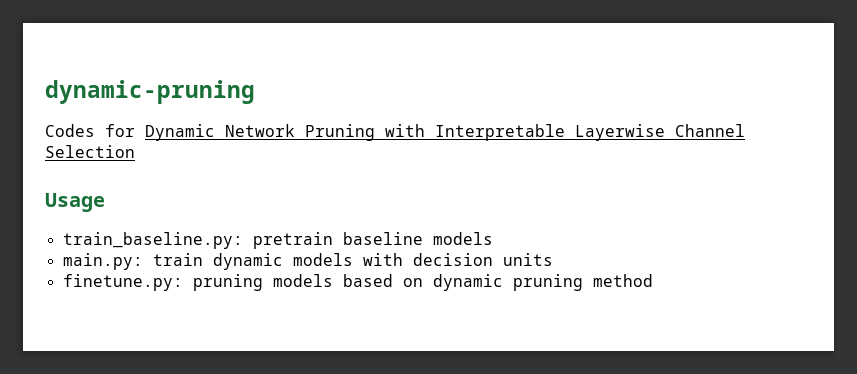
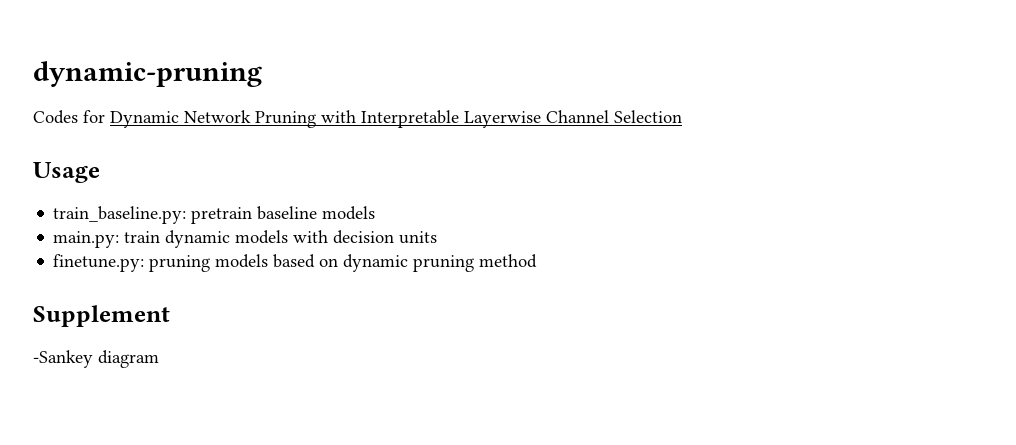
(653, 280) none -> [33,305,170,327] [33,350,159,368] // Supplement // -Sankey diagram

